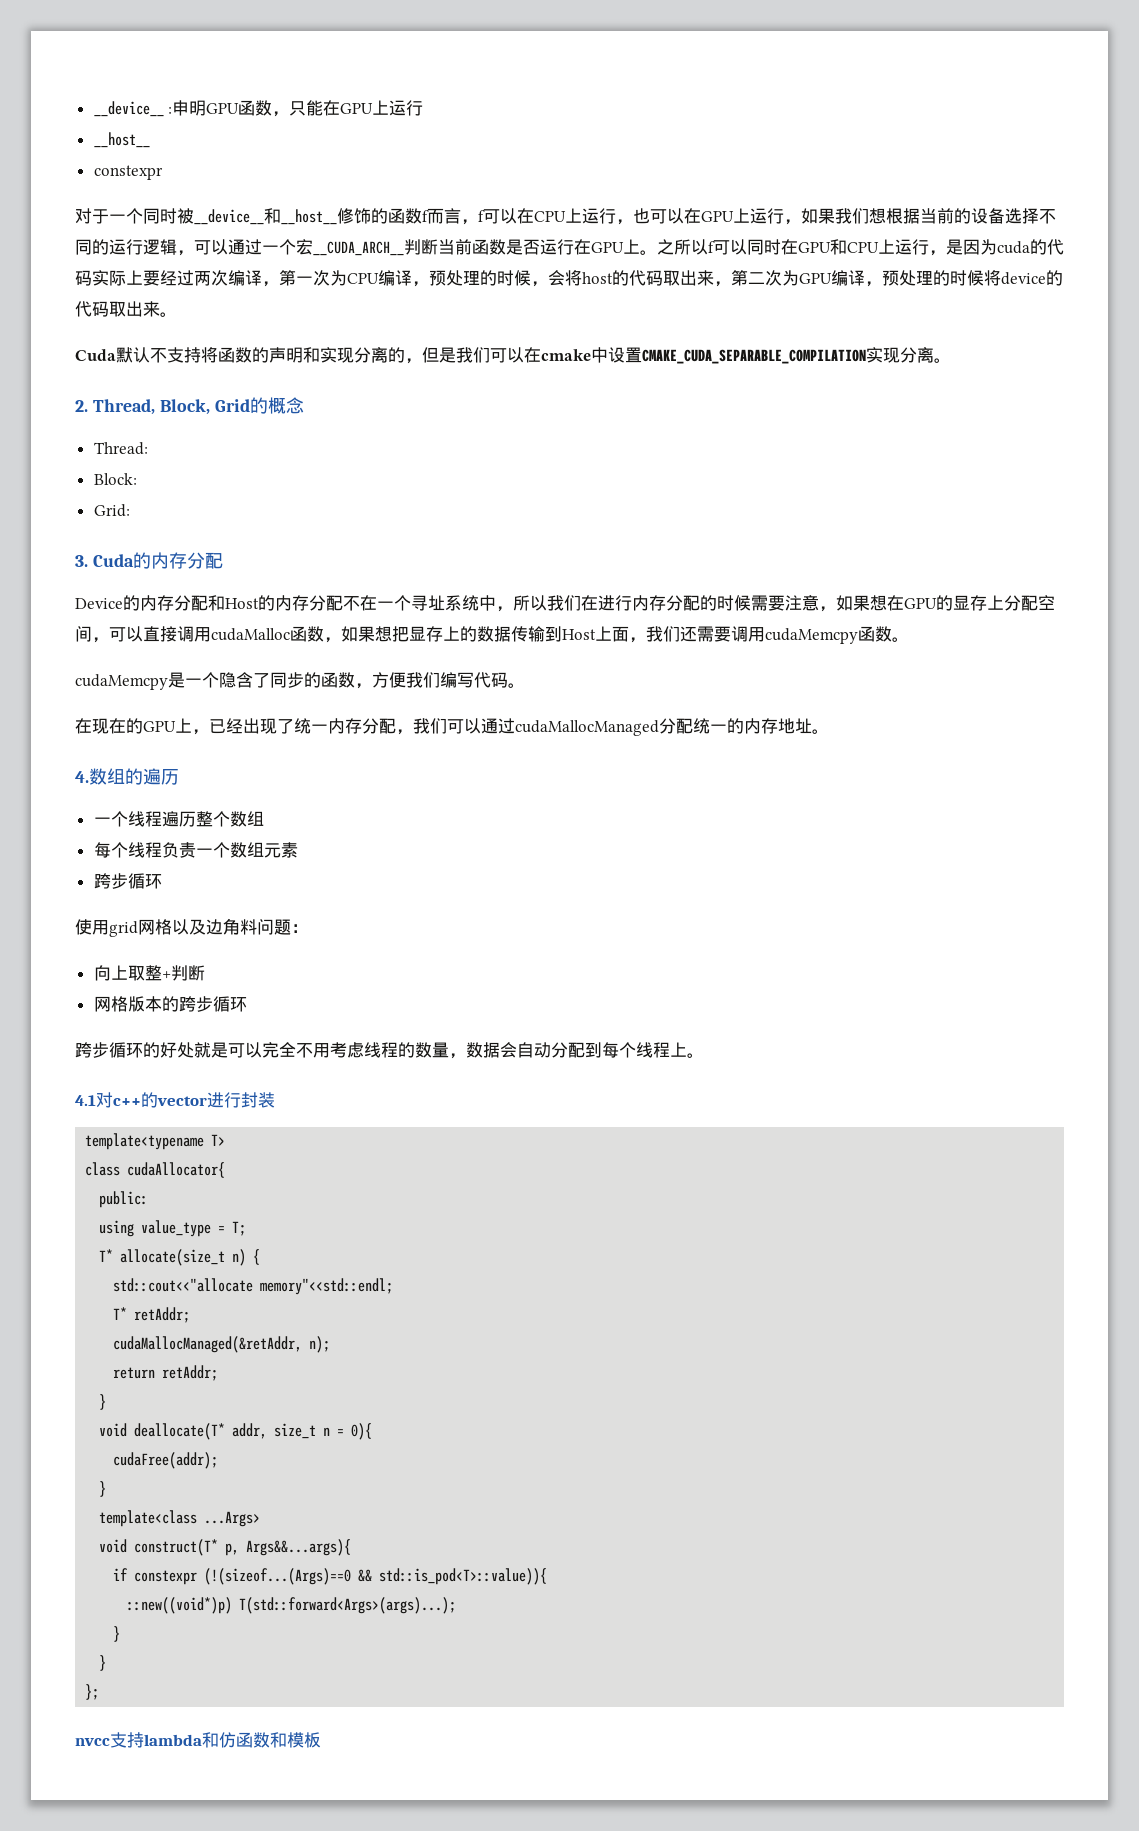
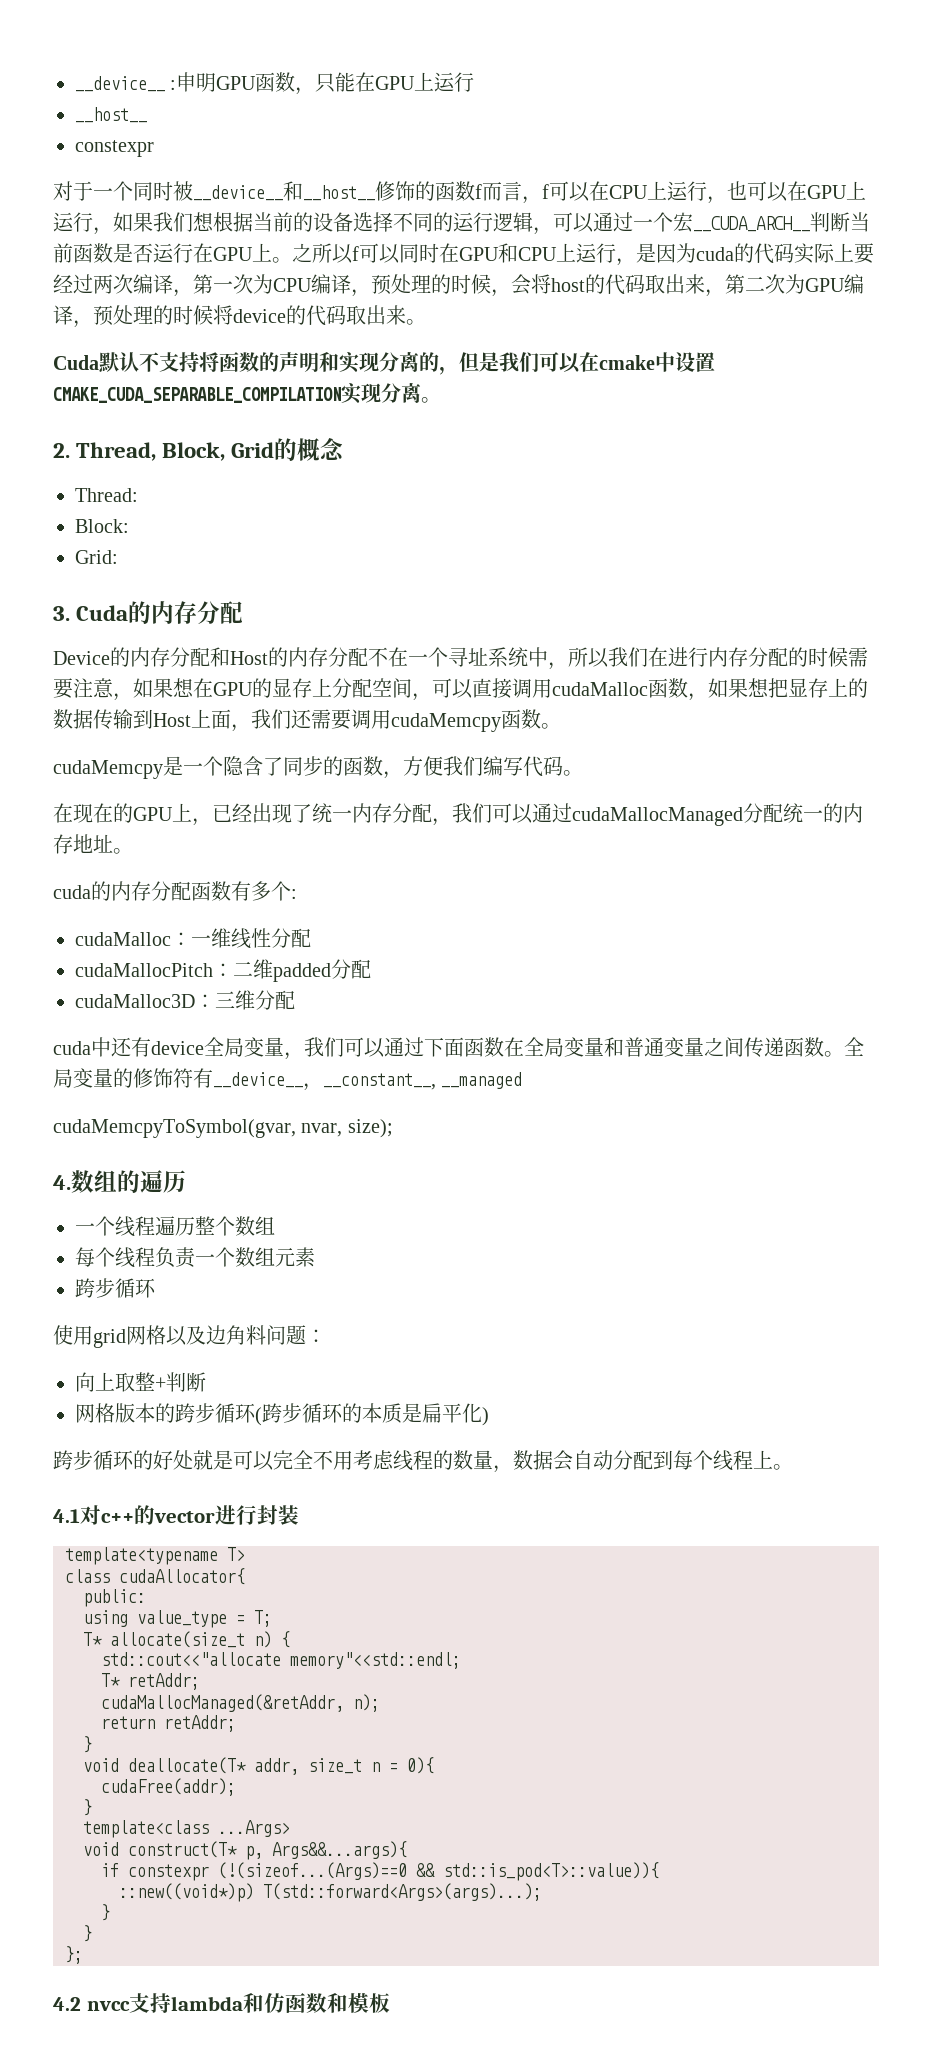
(829, 731) none -> [53,881,297,901] [75,928,311,949] [75,959,371,982] [75,990,295,1010] [53,1037,864,1060] [53,1068,523,1091] [53,1119,393,1138] // cuda的内存分配函数有多个: // cudaMalloc：一维线性分配 // cudaMallocPitch：二维padded分配 // cudaMalloc3D：三维分配 // cuda中还有device全局变量，我们可以通过下面函数在全局变量和普通变量之间传递函数。全局变量的修饰符有__device__，__constant__, __managed // cudaMemcpyToSymbol(gvar, nvar, size);
(247, 1004) none -> [255,1403,489,1426] (跨步循环的本质是扁平化)
(100, 1692) none -> [53,1997,81,2011] 4.2

